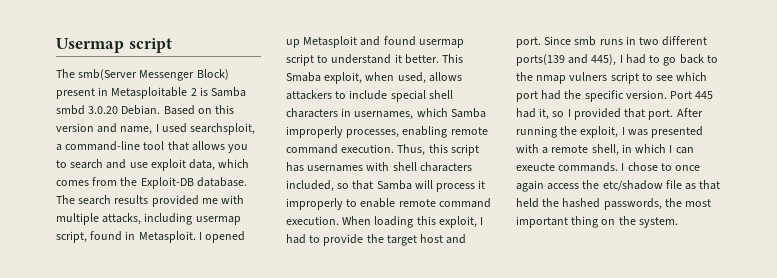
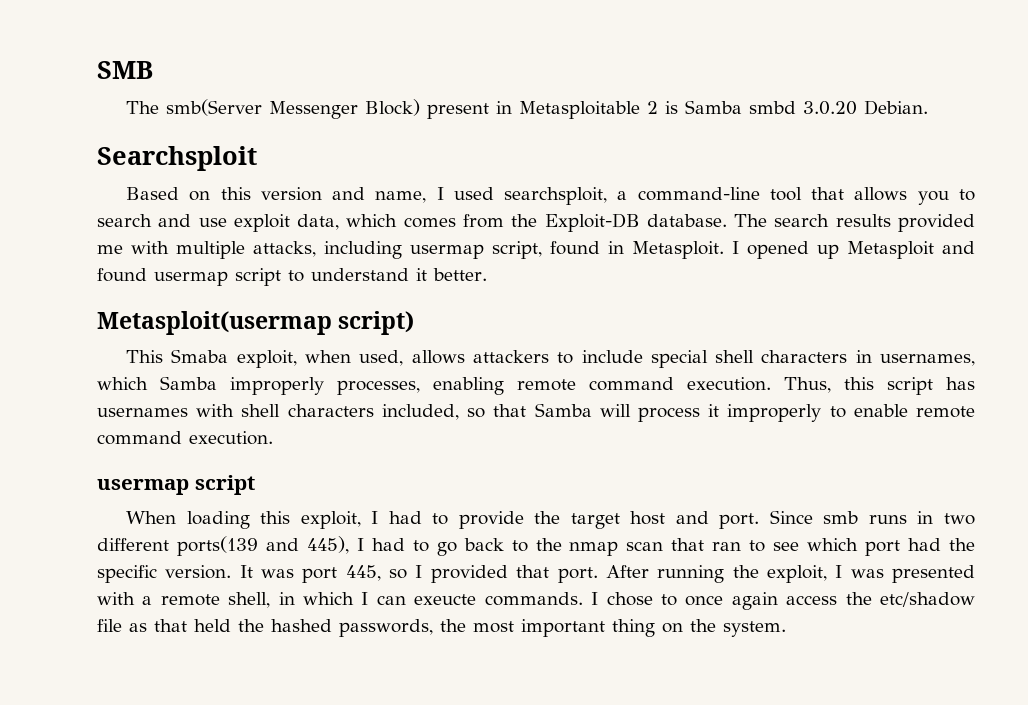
[56,38,172,53] Usermap script -> [97,61,153,79] SMB
(161, 110) none -> [97,146,257,171] // Searchsploit //
(439, 59) none -> [97,311,415,335] // Metasploit(usermap script) //
(339, 220) none -> [97,475,255,495] // usermap script //
[569,72,639,84] vulners script -> [626,538,742,551] scan that ran
[670,91,714,99] [516,108,550,120] Port 445 had it, -> [239,565,381,583] It was port 445,

